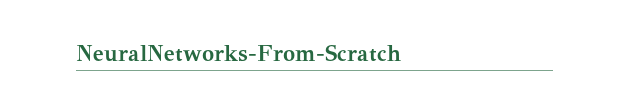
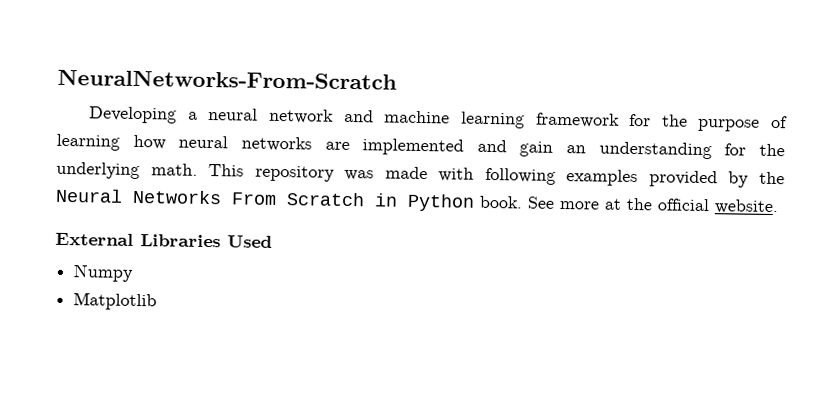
(401, 53) none -> [89,106,788,132] [56,133,785,160] [56,161,785,188] [55,188,779,215] [55,232,272,248] [73,264,135,282] [73,292,158,311] // Developing a neural network and machine learning framework for the purpose of learning how neural networks are implemented and gain an understanding for the underlying math. This repository was made with following examples provided by the Neural Networks From Scratch in Python book. See more at the official website. // External Libraries Used // Numpy // Matplotlib

